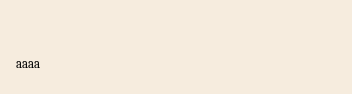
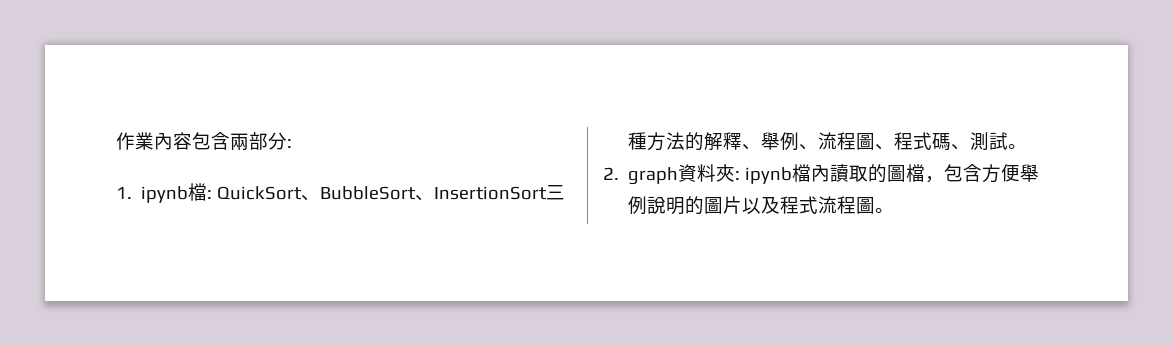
[16,61,40,68] aaaa -> [116,132,292,150] [116,183,566,203] [628,132,1028,151] [603,164,1040,185] [628,196,895,215] 作業內容包含兩部分: // 1. ipynb檔: QuickSort、BubbleSort、InsertionSort三種方法的解釋、舉例、流程圖、程式碼、測試。 // 2. graph資料夾: ipynb檔內讀取的圖檔，包含方便舉例說明的圖片以及程式流程圖。

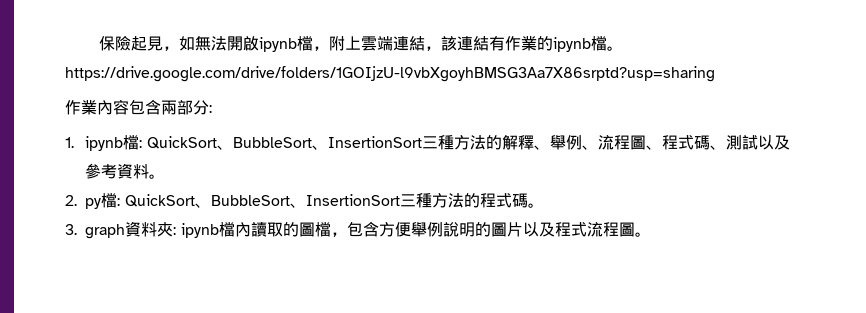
(116, 141) none -> [98,35,623,52] [65,66,715,82] 保險起見，如無法開啟ipynb檔，附上雲端連結，該連結有作業的ipynb檔。https://drive.google.com/drive/folders/1GOIjzU-l9vbXgoyhBMSG3Aa7X86srptd?usp=sharing //
[1008,144,1028,149] [603,167,619,180] 。 // 2. -> [757,135,790,150] [85,163,166,179] [65,193,544,209] [65,224,77,235] 以及參考資料。 // 2. py檔: QuickSort、BubbleSort、InsertionSort三種方法的程式碼。 // 3.

